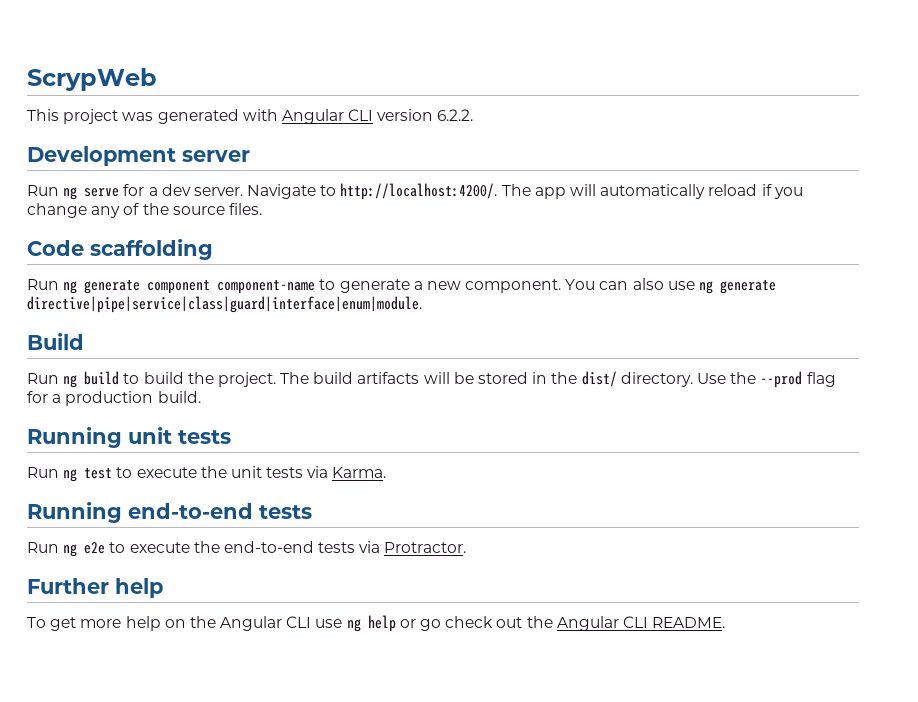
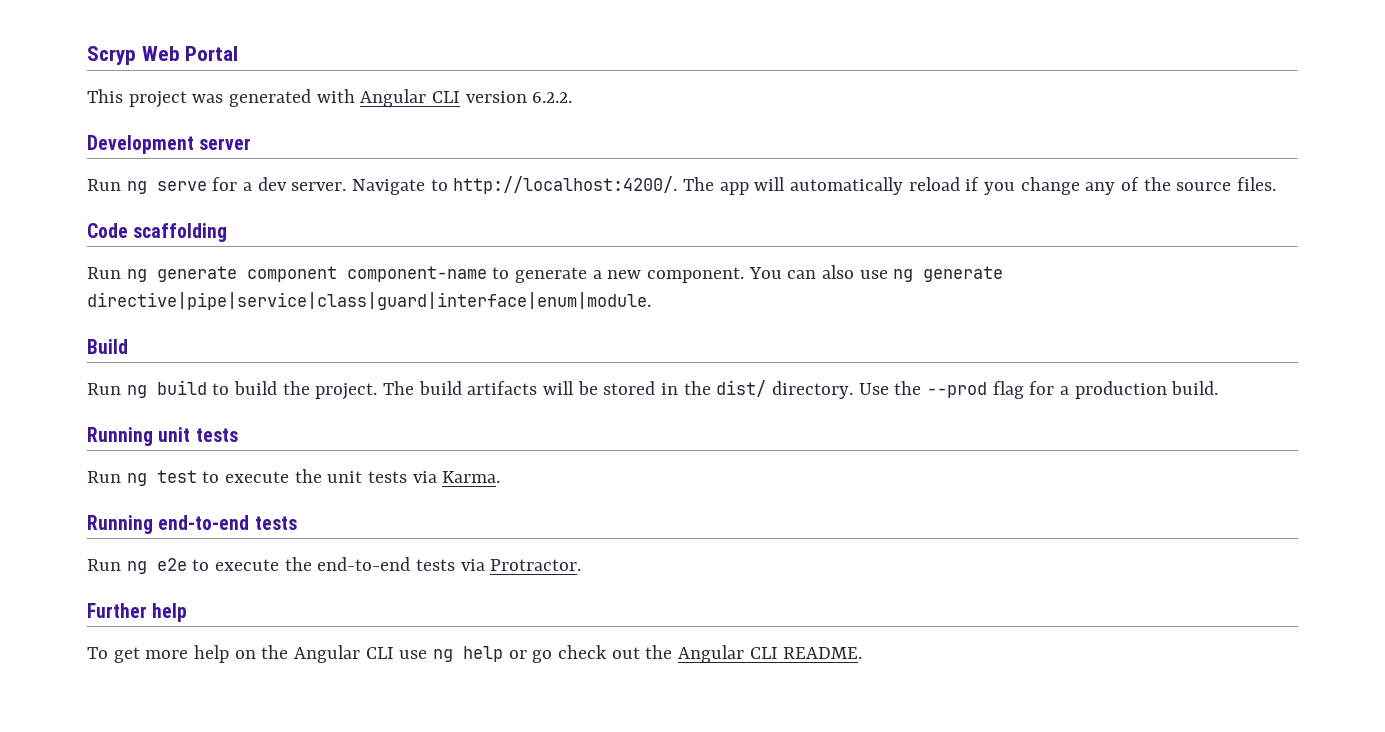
[27,68,157,91] ScrypWeb -> [87,46,239,65] Scryp Web Portal

